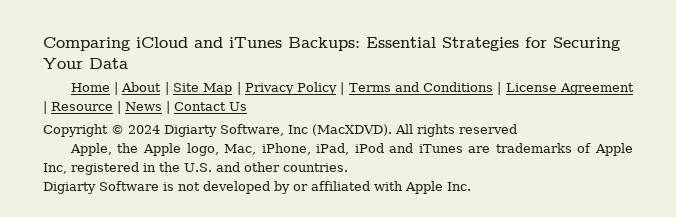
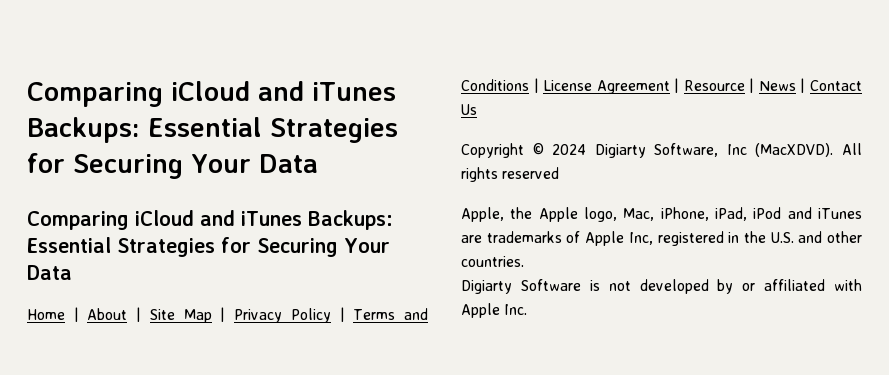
(128, 63) none -> [27,210,393,230] [27,237,390,257] [27,265,72,280] // Comparing iCloud and iTunes Backups: Essential Strategies for Securing Your Data

